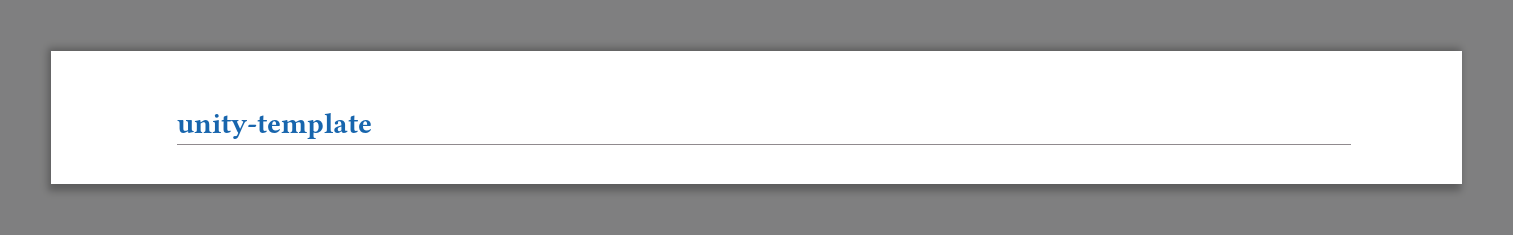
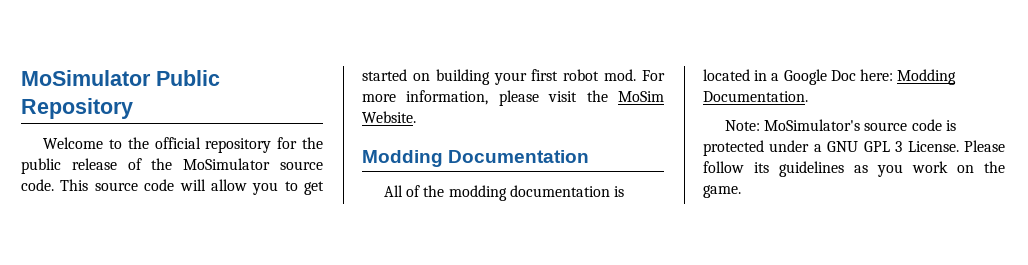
[177,113,372,139] unity-template -> [21,70,220,86] [21,98,133,119] [43,137,323,153] [21,158,323,174] [21,179,324,195] [362,69,665,85] [362,90,664,106] [362,111,416,123] [362,150,590,167] [384,185,624,201] [703,69,957,85] [703,91,808,102] [725,119,956,131] [703,140,1005,156] [703,161,1005,177] [703,185,741,198] MoSimulator Public Repository // Welcome to the official repository for the public release of the MoSimulator source code. This source code will allow you to get started on building your first robot mod. For more information, please visit the MoSim Website. // Modding Documentation // All of the modding documentation is located in a Google Doc here: Modding Documentation. // Note: MoSimulator's source code is protected under a GNU GPL 3 License. Please follow its guidelines as you work on the game.

